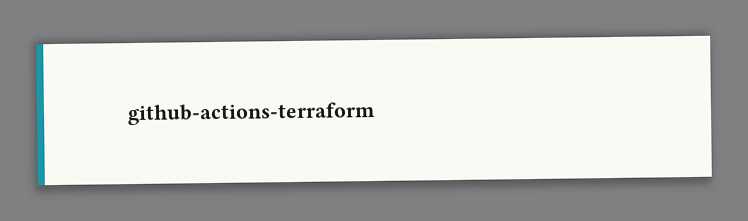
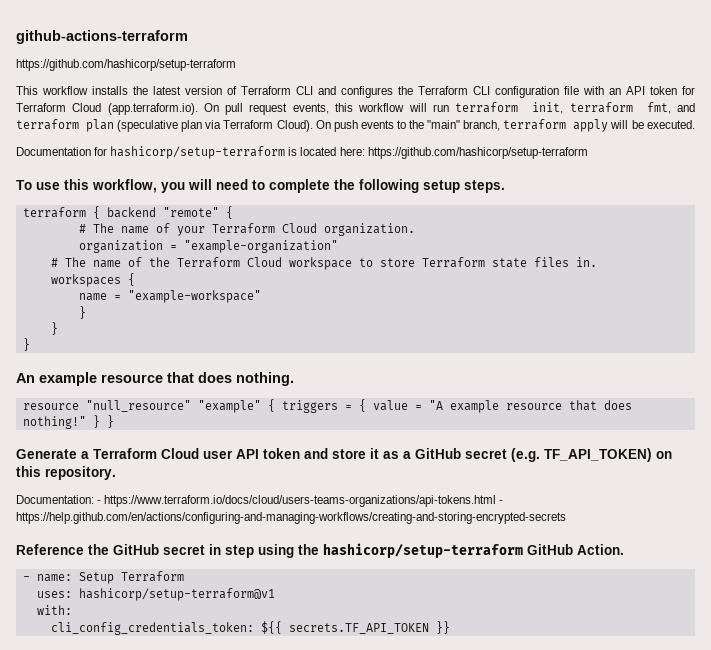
(376, 113) none -> [16,59,236,71] [16,86,695,98] [16,102,695,115] [16,119,695,132] [16,146,588,159] [16,179,505,193] [22,206,233,219] [78,223,415,236] [78,240,338,253] [50,257,597,270] [50,273,135,287] [78,290,261,303] [78,306,86,319] [50,322,58,335] [22,338,30,351] [16,372,294,386] [22,399,632,413] [22,415,114,429] [16,448,672,462] [16,466,116,480] [16,495,504,507] [16,512,566,524] [16,543,624,558] [22,571,184,584] [36,588,275,601] [36,605,72,615] [50,621,450,635] // https://github.com/hashicorp/setup-terraform // This workflow installs the latest version of Terraform CLI and configures the Terraform CLI configuration file with an API token for Terraform Cloud (app.terraform.io). On pull request events, this workflow will run terraform init, terraform fmt, and terraform plan (speculative plan via Terraform Cloud). On push events to the "main" branch, terraform apply will be executed. // Documentation for hashicorp/setup-terraform is located here: https://github.com/hashicorp/setup-terraform // To use this workflow, you will need to complete the following setup steps. // terraform { backend "remote" { // # The name of your Terraform Cloud organization. // organization = "example-organization" // # The name of the Terraform Cloud workspace to store Terraform state files in. // workspaces { // name = "example-workspace" // } // } // } // An example resource that does nothing. // resource "null_resource" "example" { triggers = { value = "A example resource that does nothing!" } } // Generate a Terraform Cloud user API token and store it as a GitHub secret (e.g. TF_API_TOKEN) on this repository. // Documentation: - https://www.terraform.io/docs/cloud/users-teams-organizations/api-tokens.html - https://help.github.com/en/actions/configuring-and-managing-workflows/creating-and-storing-encrypted-secrets // Reference the GitHub secret in step using the hashicorp/setup-terraform GitHub Action. // - name: Setup Terraform // uses: hashicorp/setup-terraform@v1 // with: // cli_config_credentials_token: ${{ secrets.TF_API_TOKEN }}

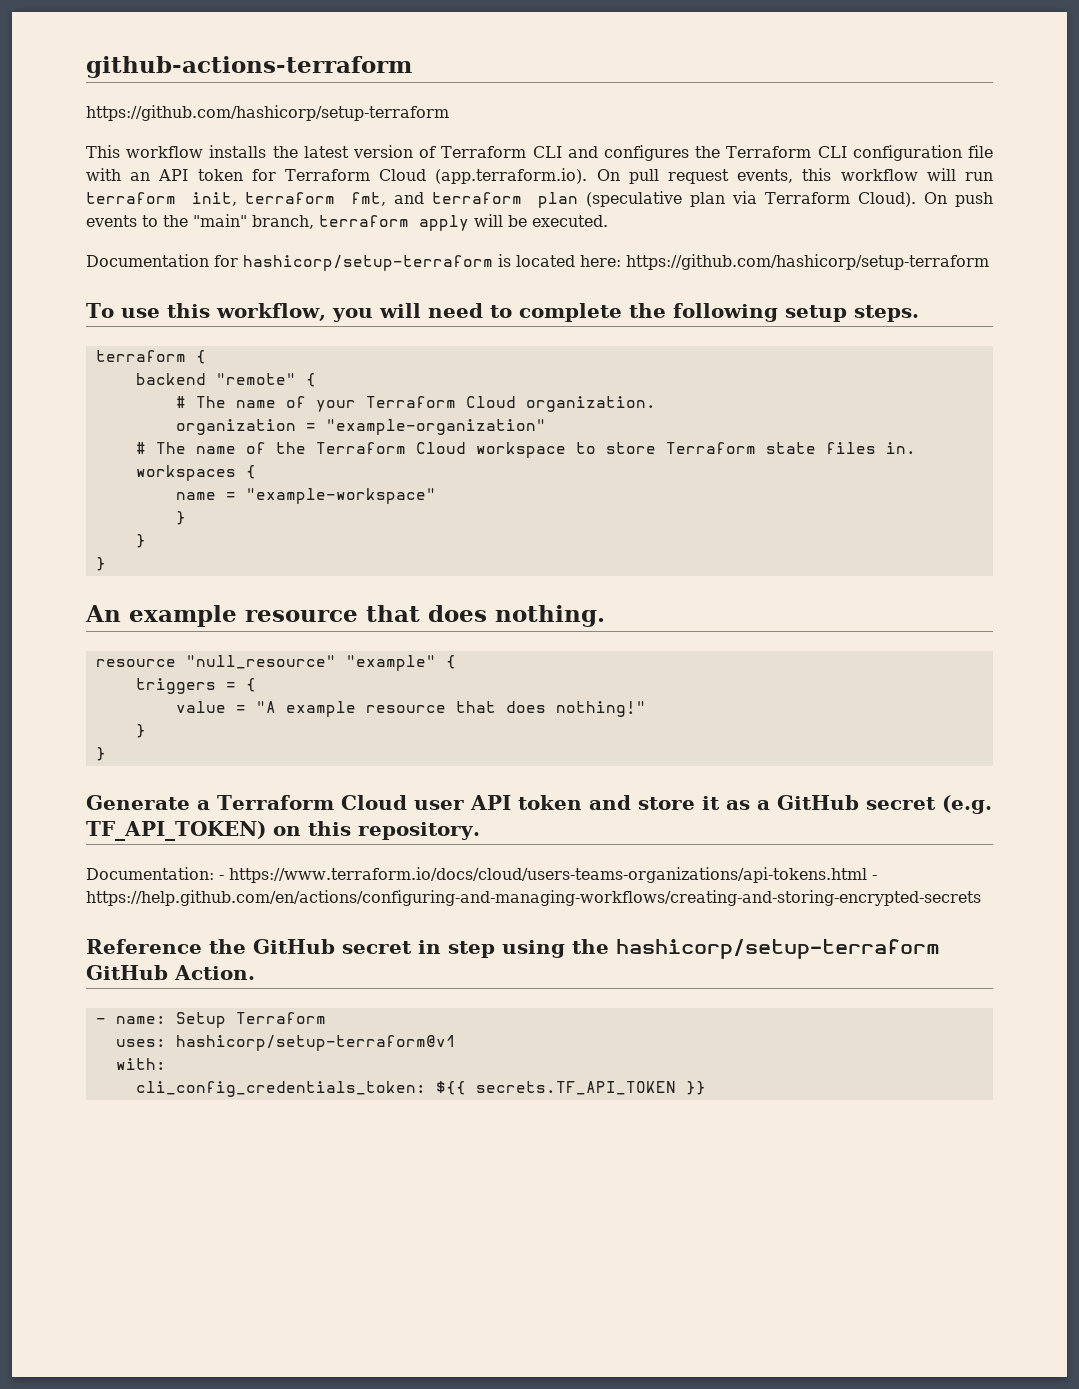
(100, 212) none -> (206, 357) //
(275, 405) none -> (456, 662) //
(366, 405) none -> (256, 685) //
[92,415,100,428] } -> [135,724,146,738] // } //

